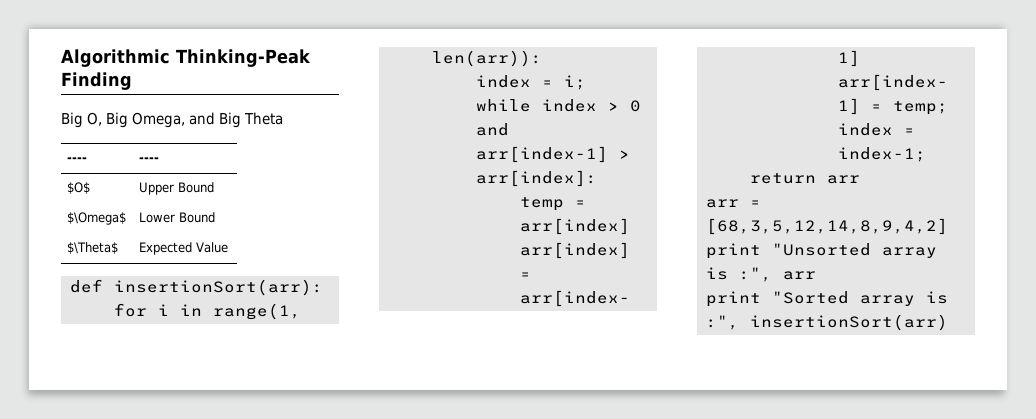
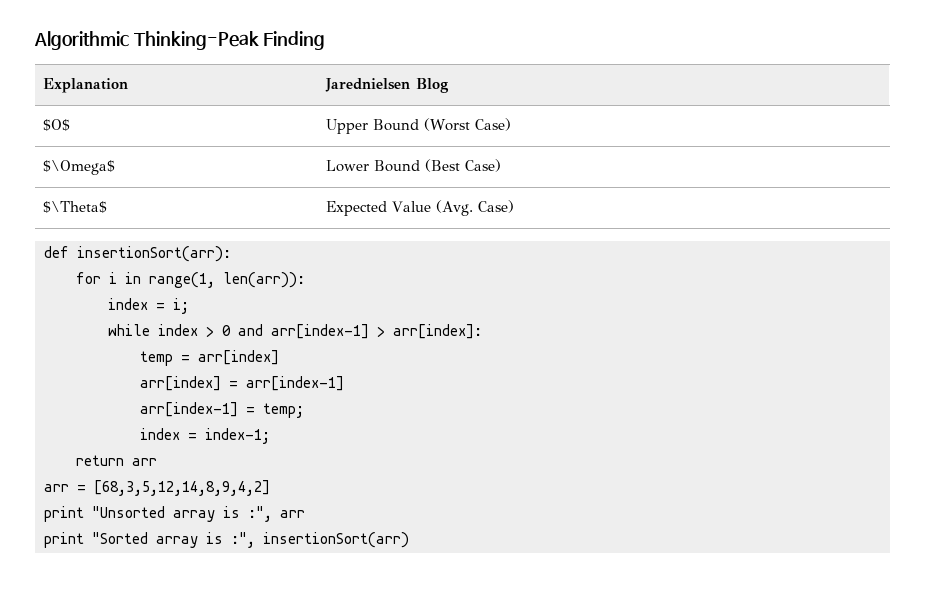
[61,112,283,128] [67,157,88,162] [139,157,160,162] // Big O, Big Omega, and Big Theta // ---- | ---- -> [43,78,129,93] [325,78,450,93] // Explanation | Jarednielsen Blog
(215, 187) none -> [424,118,512,131] (Worst Case)
(216, 217) none -> [425,159,502,172] (Best Case)
(229, 247) none -> [436,200,515,216] (Avg. Case)

